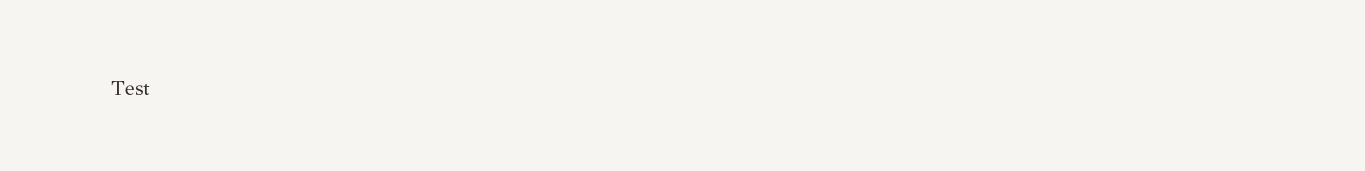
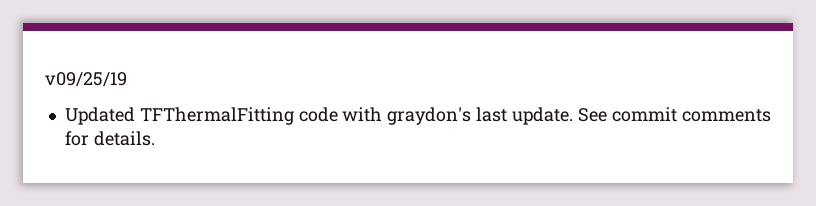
[111,81,150,95] Test -> [45,72,127,87] [64,107,771,125] [64,131,155,146] v09/25/19 // Updated TFThermalFitting code with graydon's last update. See commit comments for details.

